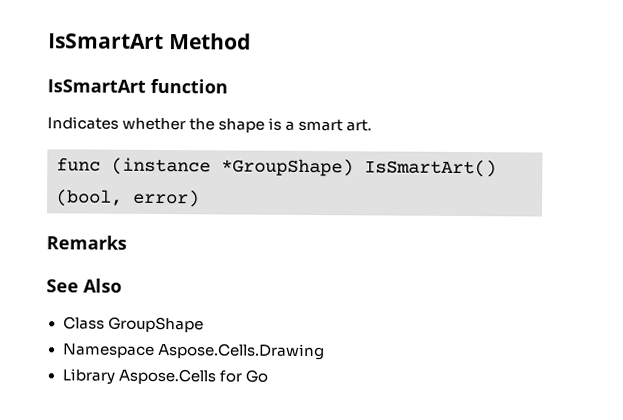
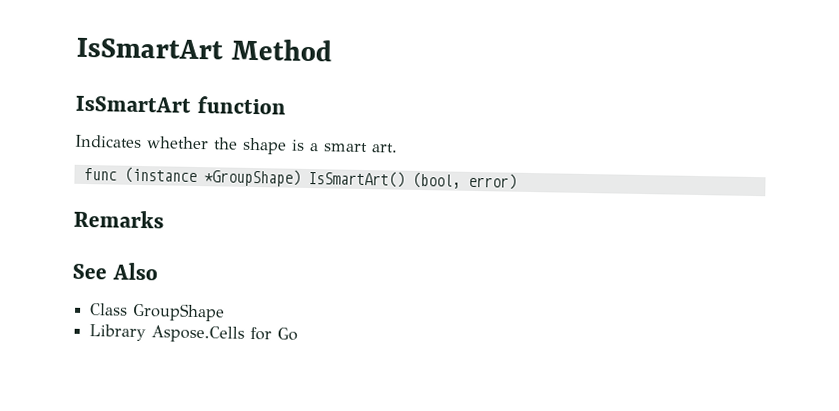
[62,342,325,361] // Namespace Aspose.Cells.Drawing -> (226, 312) none

